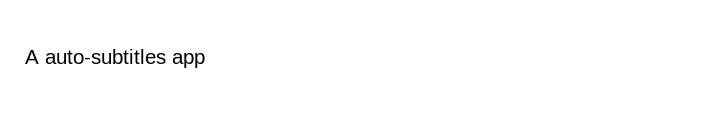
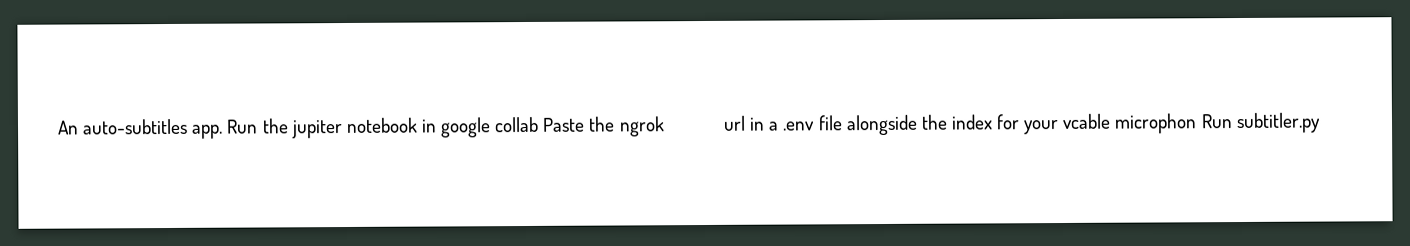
[25,49,205,68] A auto-subtitles app -> [57,112,1321,139] An auto-subtitles app. Run the jupiter notebook in google collab Paste the ngrok url in a .env file alongside the index for your vcable microphon Run subtitler.py

